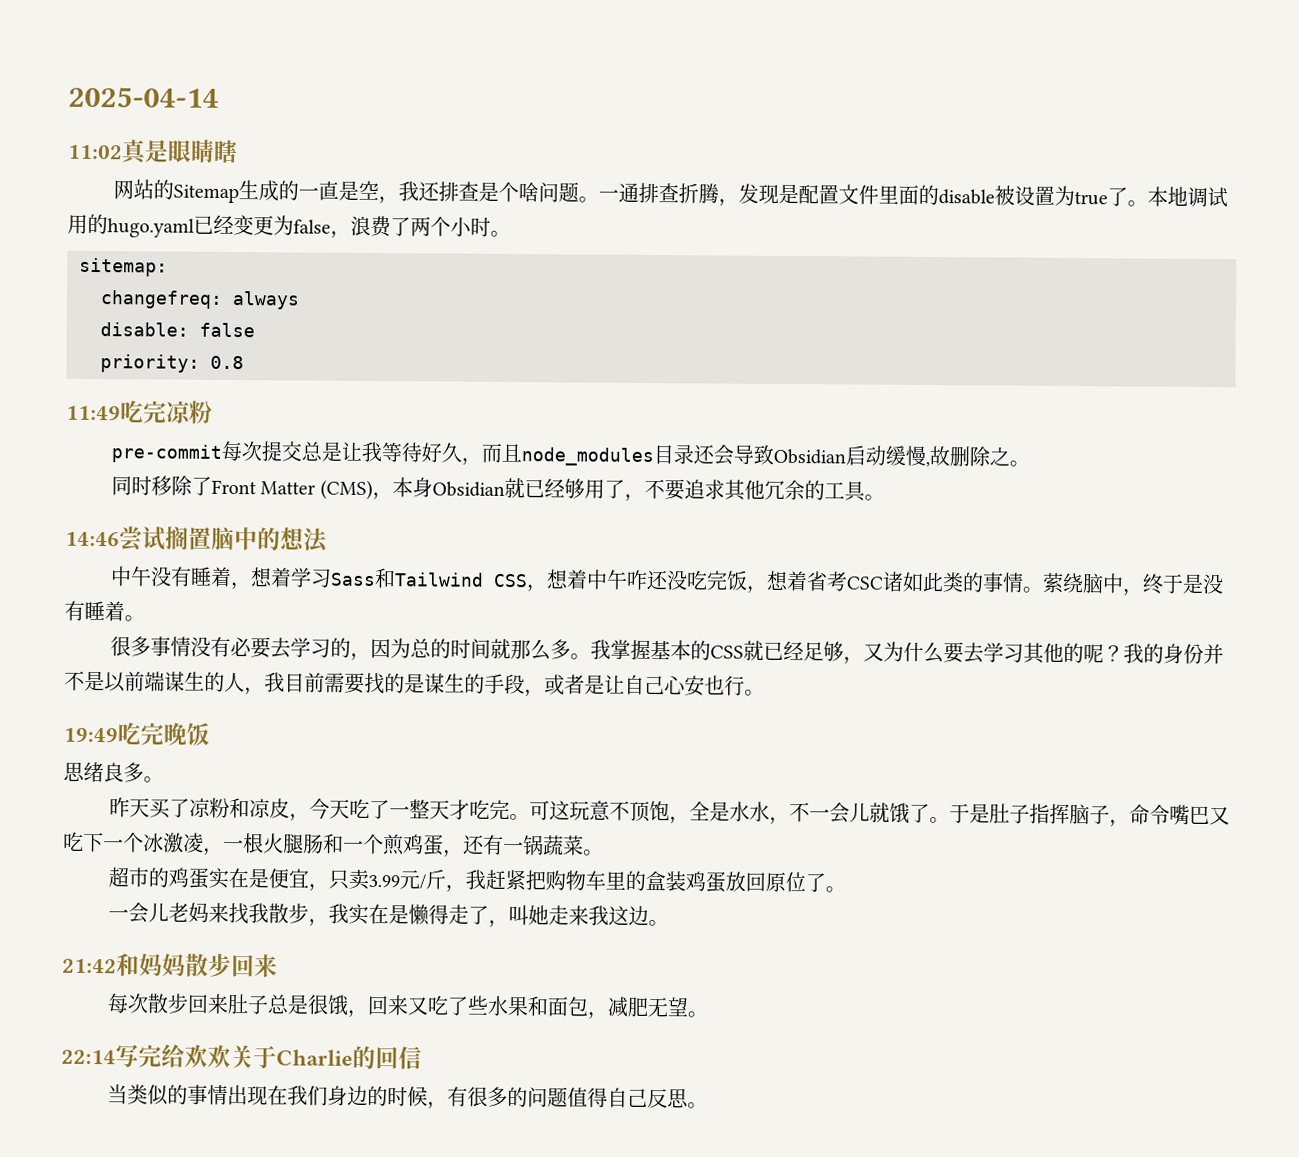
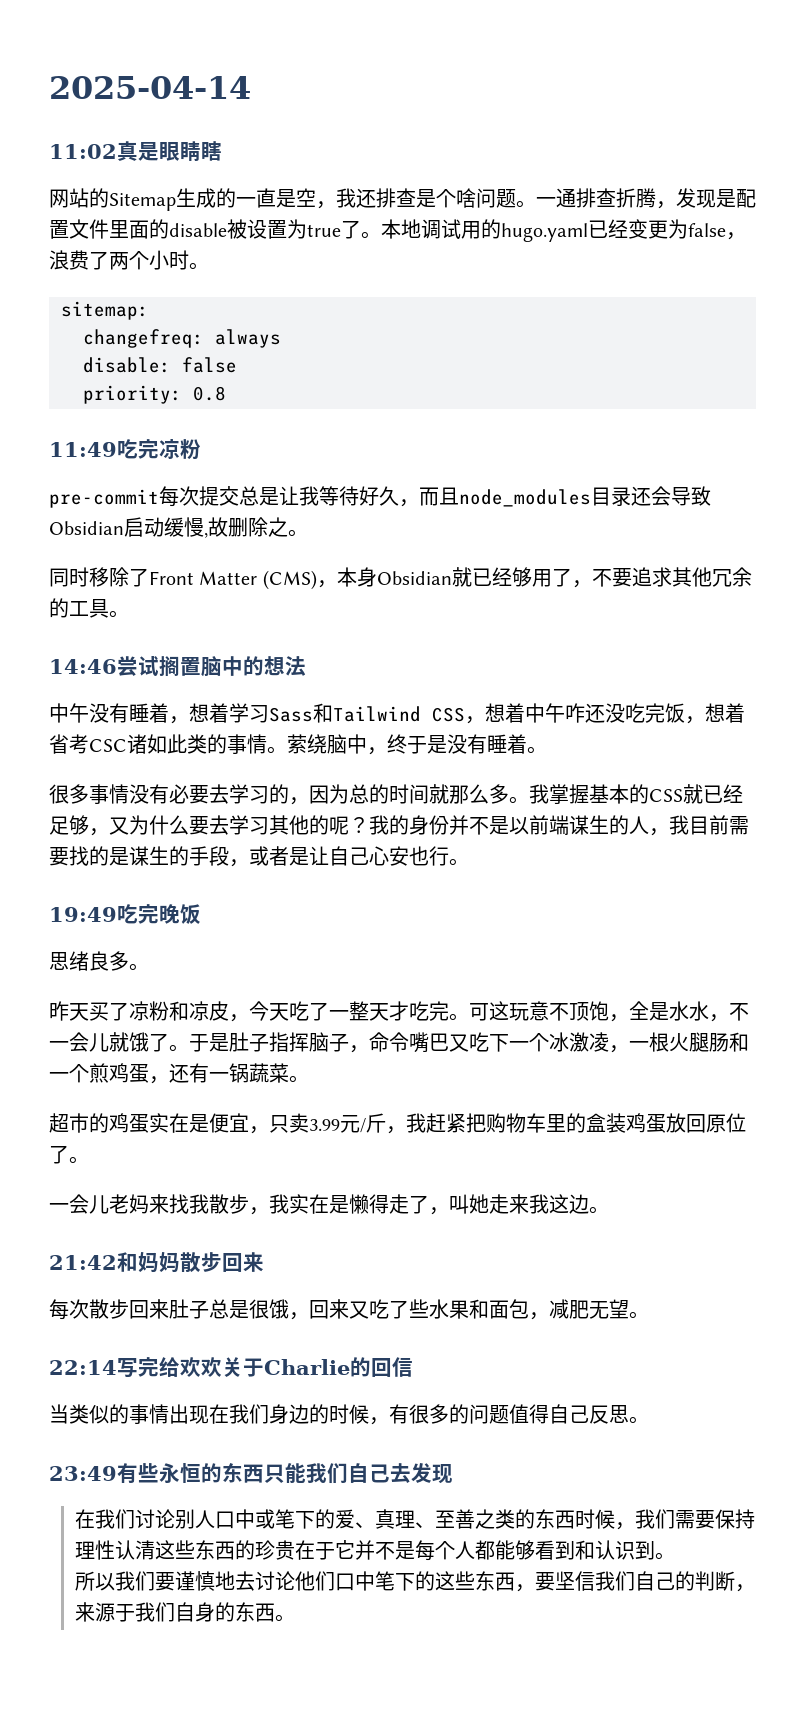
(708, 1105) none -> [49,1462,453,1484] [75,1509,756,1530] [75,1540,676,1561] [75,1571,756,1592] [75,1602,296,1622] // 23:49有些永恒的东西只能我们自己去发现 // 在我们讨论别人口中或笔下的爱、真理、至善之类的东西时候，我们需要保持理性认清这些东西的珍贵在于它并不是每个人都能够看到和认识到。 // 所以我们要谨慎地去讨论他们口中笔下的这些东西，要坚信我们自己的判断，来源于我们自身的东西。

